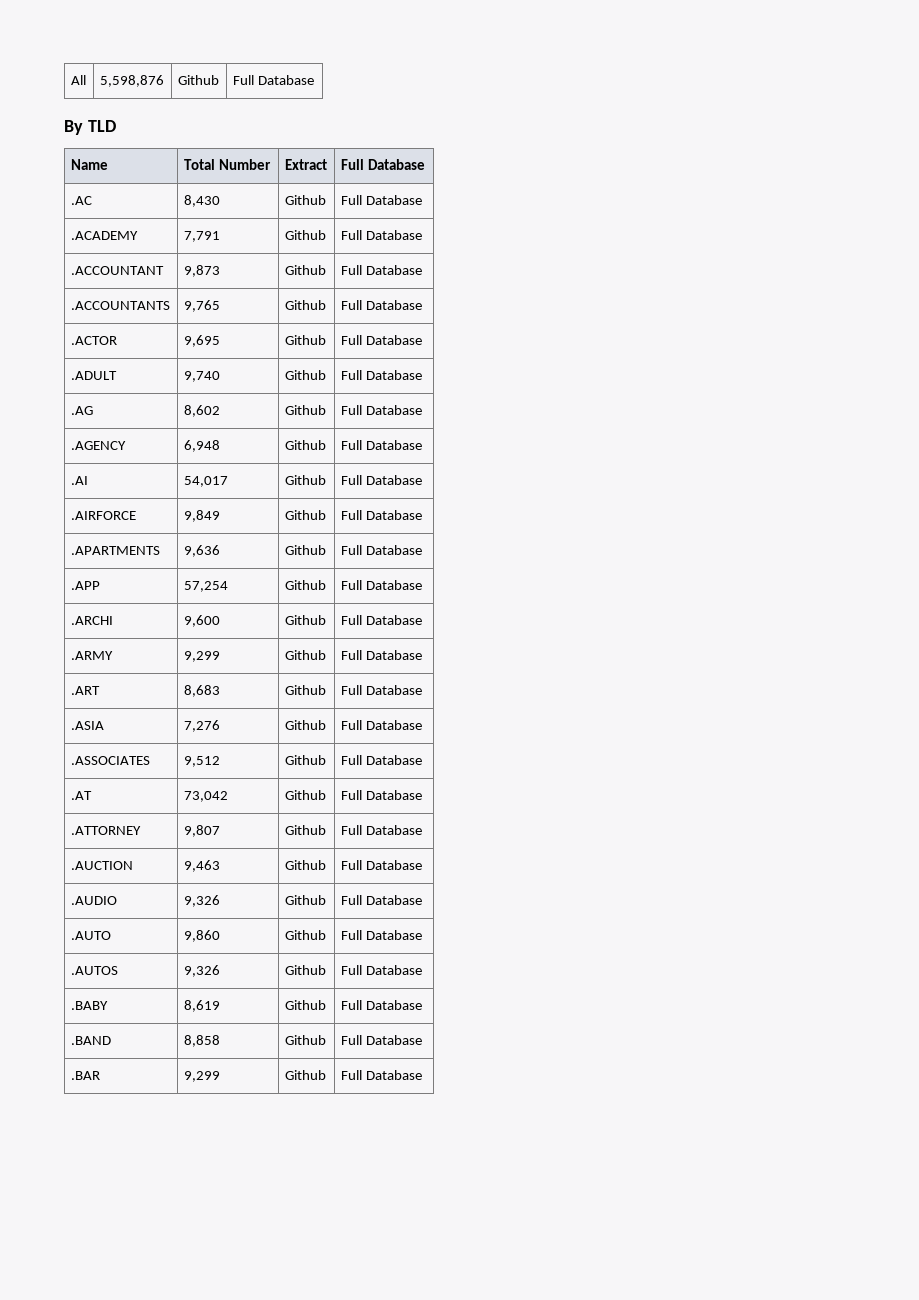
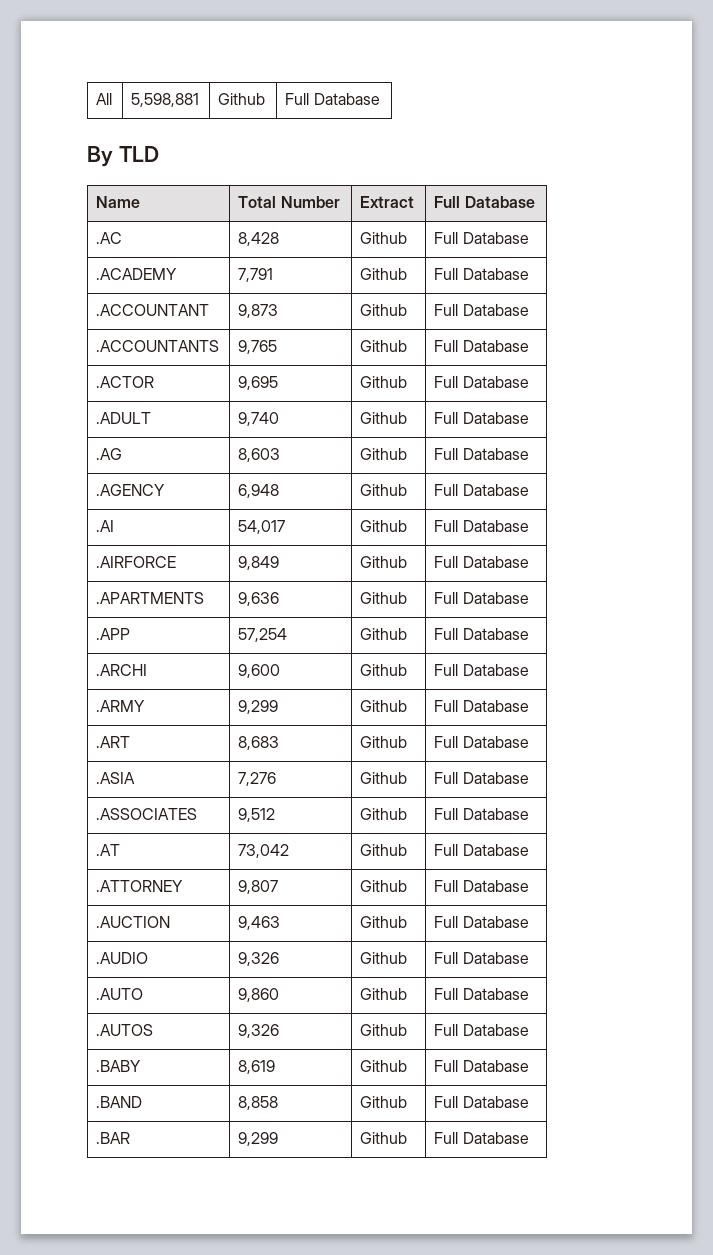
[99,75,164,87] 5,598,876 -> [131,93,200,107] 5,598,881
[183,195,220,207] 8,430 -> [238,232,280,246] 8,428
[183,405,220,417] 8,602 -> [238,448,281,462] 8,603

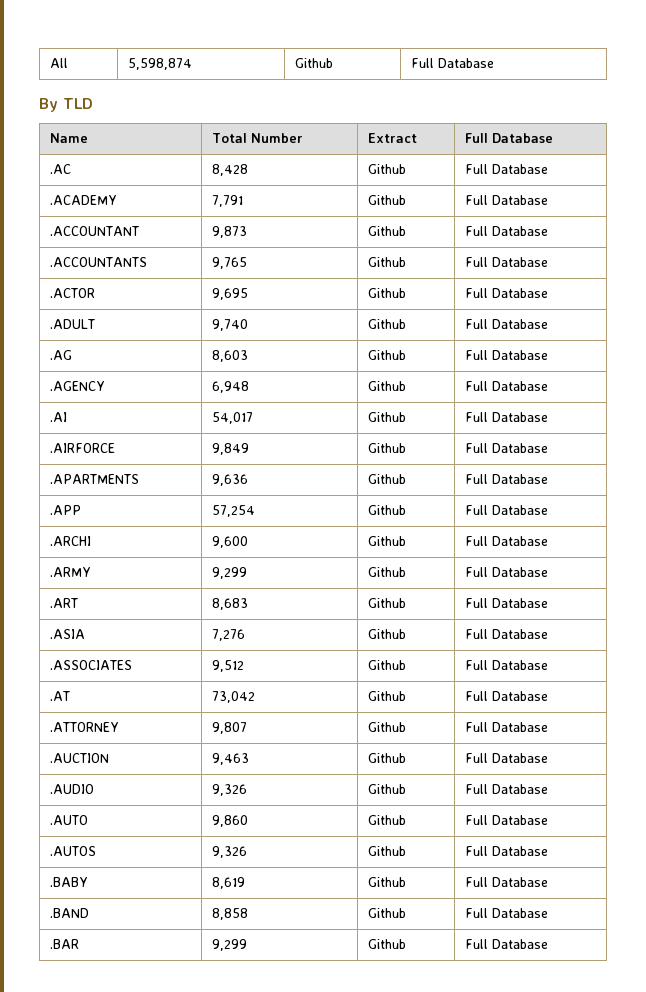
[131,93,200,107] 5,598,881 -> [127,58,192,70] 5,598,874

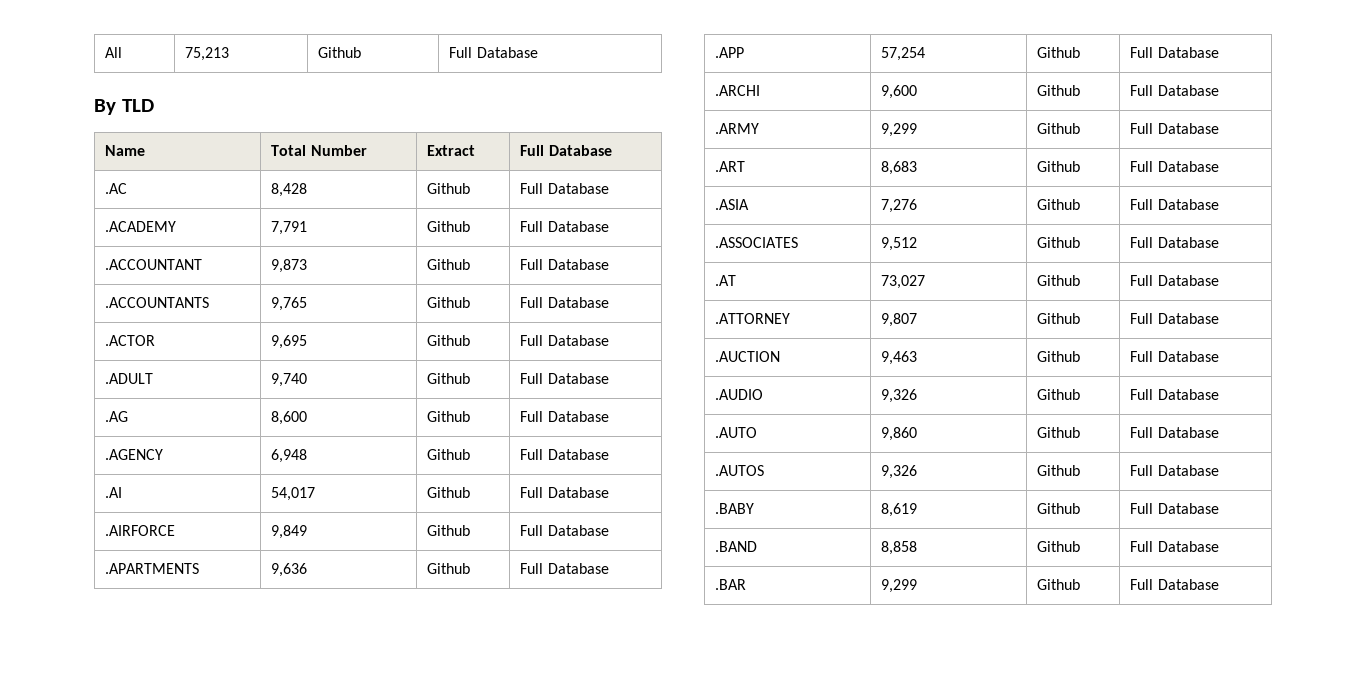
[127,58,192,70] 5,598,874 -> [185,47,230,61] 75,213
[211,350,248,362] 8,603 -> [271,411,308,425] 8,600
[211,691,255,703] 73,042 -> [881,275,926,289] 73,027

